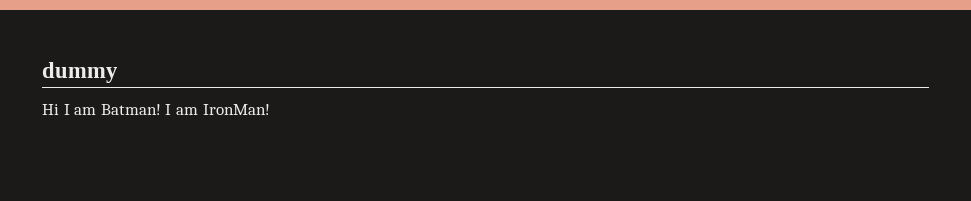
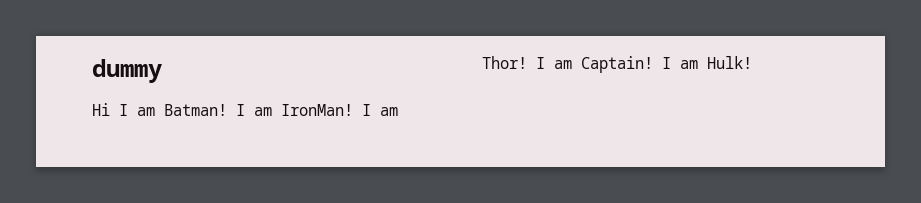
(270, 109) none -> [362,104,398,116] [482,56,752,73] I am Thor! I am Captain! I am Hulk!

